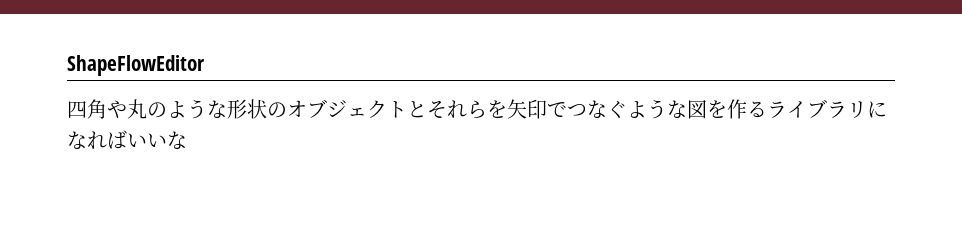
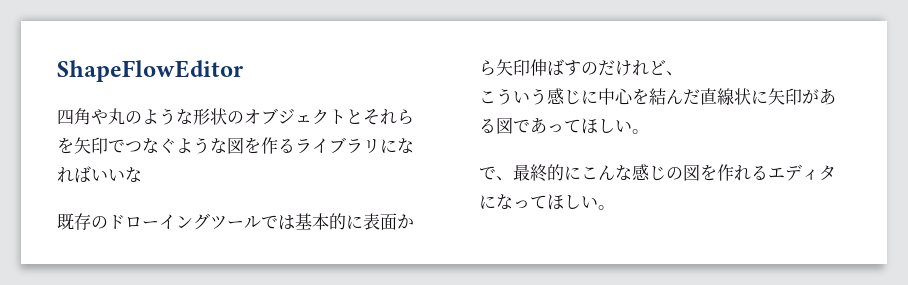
(187, 140) none -> [57,213,414,230] [479,59,683,76] [479,88,836,105] [479,117,649,134] [479,164,836,182] [479,194,615,210] // 既存のドローイングツールでは基本的に表面から矢印伸ばすのだけれど、 // こういう感じに中心を結んだ直線状に矢印がある図であってほしい。 // で、最終的にこんな感じの図を作れるエディタになってほしい。

